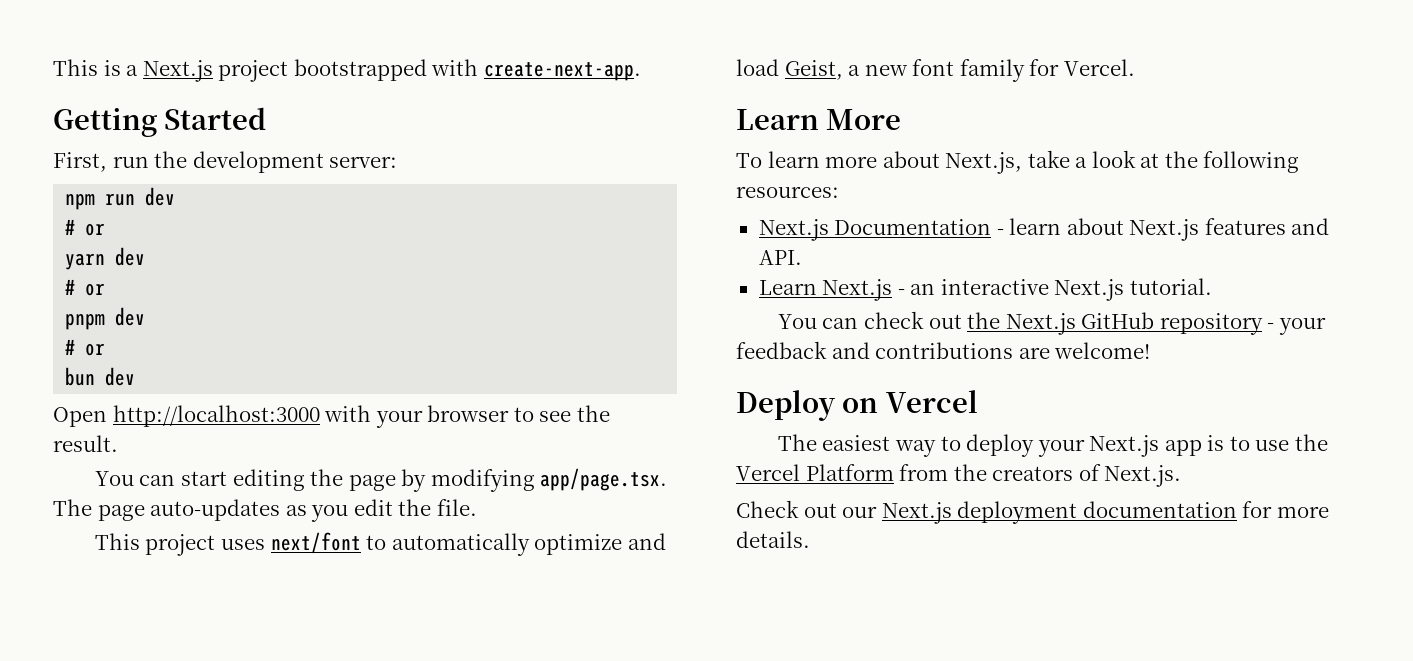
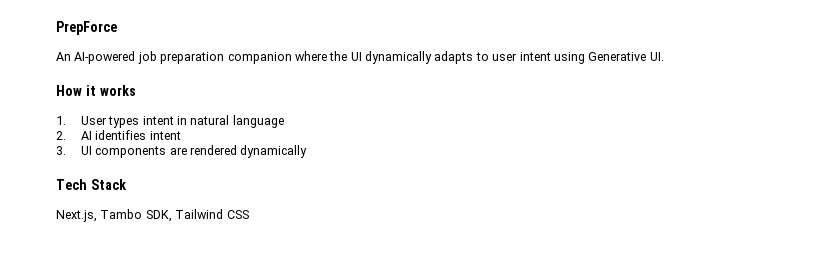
[53,59,641,82] [53,107,267,137] [53,151,398,173] [65,187,176,210] [65,219,106,236] [65,247,146,270] [65,279,106,296] [65,307,146,330] [65,339,106,356] [65,367,136,386] [53,405,610,428] [53,435,118,452] [94,468,668,492] [53,499,477,522] [94,532,666,556] [736,59,1135,82] [736,109,902,130] [736,150,1300,174] [736,186,839,198] [758,218,1330,241] [758,250,802,265] [758,278,1212,301] [777,311,1326,335] [736,341,1151,359] [736,390,978,421] [777,434,1328,457] [736,464,1182,487] [736,500,1329,524] [736,531,810,548] This is a Next.js project bootstrapped with create-next-app. // Getting Started // First, run the development server: // npm run dev // # or // yarn dev // # or // pnpm dev // # or // bun dev // Open http://localhost:3000 with your browser to see the result. // You can start editing the page by modifying app/page.tsx. The page auto-updates as you edit the file. // This project uses next/font to automatically optimize and load Geist, a new font family for Vercel. // Learn More // To learn more about Next.js, take a look at the following resources: // Next.js Documentation - learn about Next.js features and API. // Learn Next.js - an interactive Next.js tutorial. // You can check out the Next.js GitHub repository - your feedback and contributions are welcome! // Deploy on Vercel // The easiest way to deploy your Next.js app is to use the Vercel Platform from the creators of Next.js. // Check out our Next.js deployment documentation for more details. -> [56,21,117,35] [56,51,664,64] [56,85,136,96] [56,115,284,128] [56,130,181,140] [56,145,308,158] [56,179,127,190] [56,209,249,222] PrepForce // An AI-powered job preparation companion where the UI dynamically adapts to user intent using Generative UI. // How it works // 1. User types intent in natural language // 2. AI identifies intent // 3. UI components are rendered dynamically // Tech Stack // Next.js, Tambo SDK, Tailwind CSS

